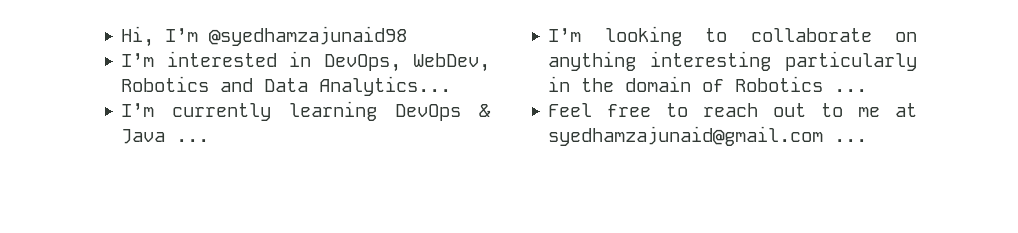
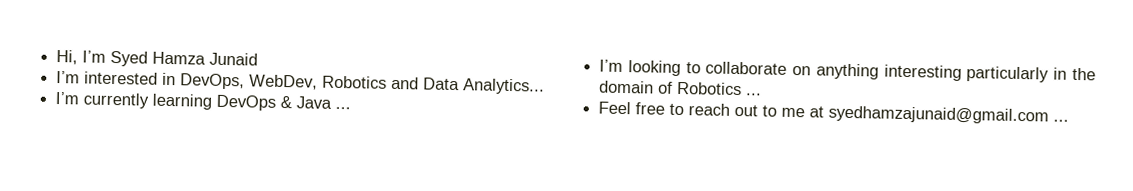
[209,26,408,46] @syedhamzajunaid98 -> [110,50,259,67] Syed Hamza Junaid

